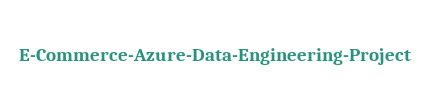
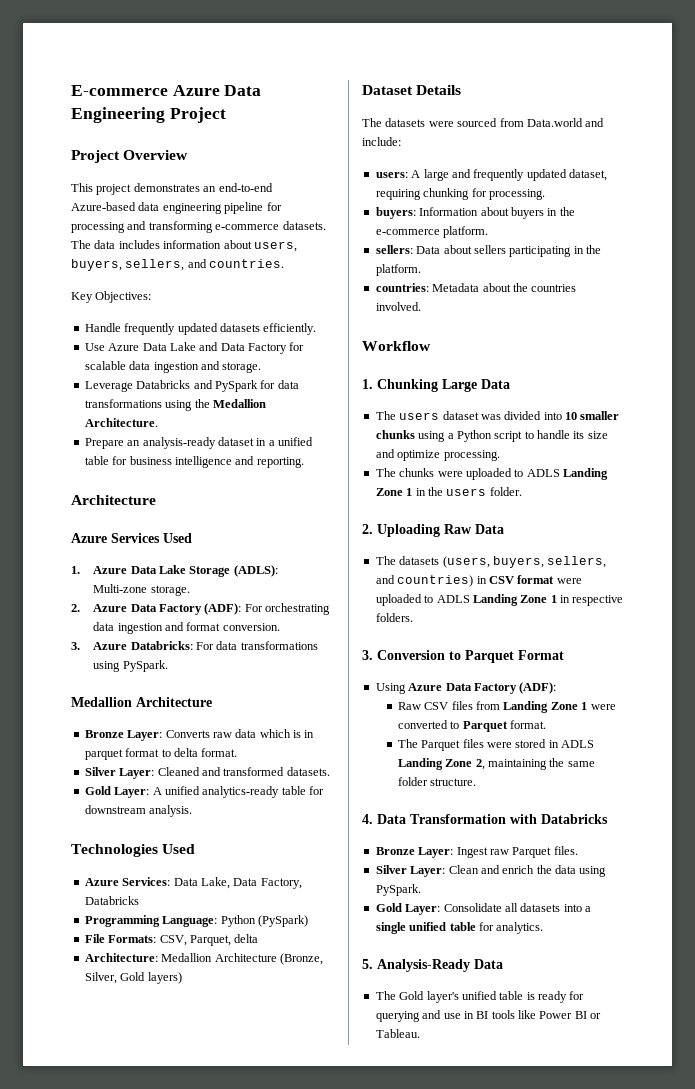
[19,48,411,65] E-Commerce-Azure-Data-Engineering-Project -> [71,85,262,96] [71,107,226,123] [71,150,189,163] [71,183,273,195] [71,202,282,214] [71,221,326,233] [71,240,297,252] [71,259,285,271] [71,291,152,303] [84,323,317,335] [84,342,305,354] [84,361,262,373] [84,380,299,392] [84,399,266,411] [84,418,158,427] [84,437,313,449] [84,456,304,468] [71,495,156,505] [71,533,192,543] [71,565,278,577] [93,584,190,596] [71,603,331,615] [93,622,280,634] [71,641,318,650] [93,660,168,672] [71,697,212,707] [84,729,315,741] [84,748,238,760] [84,767,330,779] [84,786,324,798] [84,805,193,817] [71,844,196,857] [84,877,302,889] [84,896,139,905] [84,915,308,927] [84,934,259,946] [84,953,323,965] [84,972,182,984] [362,85,462,95] [362,118,605,127] [362,137,401,146] [375,169,607,181] [375,188,545,200] [375,207,575,219] [375,226,489,238] [375,245,601,257] [375,264,421,276] [375,283,577,292] [375,302,421,311] [362,341,431,351] [362,379,510,392] [375,411,620,420] [375,430,608,442] [375,449,500,461] [375,468,608,480] [375,487,522,496] [362,524,504,537] [375,556,607,568] [375,575,582,587] [375,594,624,606] [375,613,413,622] [362,650,564,663] [375,682,557,694] [397,701,616,713] [397,720,547,732] [397,739,595,751] [397,758,595,770] [397,777,477,786] [362,814,608,824] [375,846,578,858] [375,865,607,877] [375,884,421,896] [375,903,591,915] [375,922,544,934] [362,959,503,972] [375,991,585,1003] [375,1010,602,1022] [375,1029,420,1038] E-commerce Azure Data Engineering Project // Project Overview // This project demonstrates an end-to-end Azure-based data engineering pipeline for processing and transforming e-commerce datasets. The data includes information about users, buyers, sellers, and countries. // Key Objectives: // Handle frequently updated datasets efficiently. // Use Azure Data Lake and Data Factory for scalable data ingestion and storage. // Leverage Databricks and PySpark for data transformations using the Medallion Architecture. // Prepare an analysis-ready dataset in a unified table for business intelligence and reporting. // Architecture // Azure Services Used // 1. Azure Data Lake Storage (ADLS): Multi-zone storage. // 2. Azure Data Factory (ADF): For orchestrating data ingestion and format conversion. // 3. Azure Databricks: For data transformations using PySpark. // Medallion Architecture // Bronze Layer: Converts raw data which is in parquet format to delta format. // Silver Layer: Cleaned and transformed datasets. // Gold Layer: A unified analytics-ready table for downstream analysis. // Technologies Used // Azure Services: Data Lake, Data Factory, Databricks // Programming Language: Python (PySpark) // File Formats: CSV, Parquet, delta // Architecture: Medallion Architecture (Bronze, Silver, Gold layers) // Dataset Details // The datasets were sourced from Data.world and include: // users: A large and frequently updated dataset, requiring chunking for processing. // buyers: Information about buyers in the e-commerce platform. // sellers: Data about sellers participating in the platform. // countries: Metadata about the countries involved. // Workflow // 1. Chunking Large Data // The users dataset was divided into 10 smaller chunks using a Python script to handle its size and optimize processing. // The chunks were uploaded to ADLS Landing Zone 1 in the users folder. // 2. Uploading Raw Data // The datasets (users, buyers, sellers, and countries) in CSV format were uploaded to ADLS Landing Zone 1 in respective folders. // 3. Conversion to Parquet Format // Using Azure Data Factory (ADF): // Raw CSV files from Landing Zone 1 were converted to Parquet format. // The Parquet files were stored in ADLS Landing Zone 2, maintaining the same folder structure. // 4. Data Transformation with Databricks // Bronze Layer: Ingest raw Parquet files. // Silver Layer: Clean and enrich the data using PySpark. // Gold Layer: Consolidate all datasets into a single unified table for analytics. // 5. Analysis-Ready Data // The Gold layer's unified table is ready for querying and use in BI tools like Power BI or Tableau.

